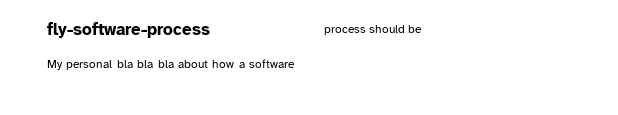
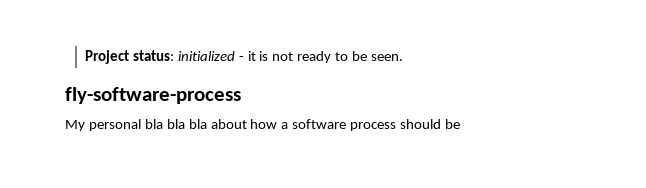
(47, 30) none -> [84,50,404,64] Project status: initialized - it is not ready to be seen. //

